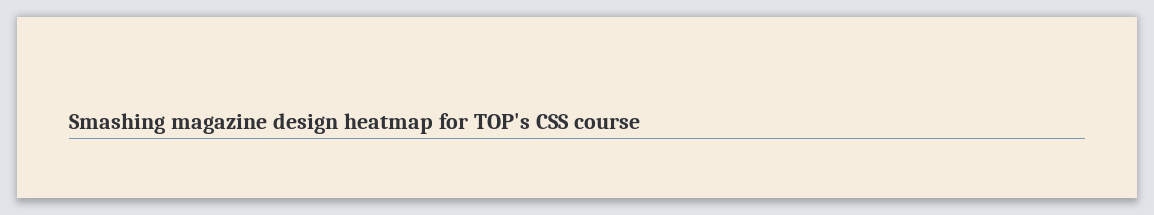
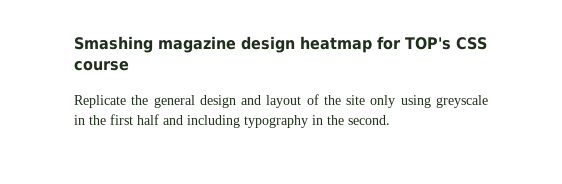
(640, 123) none -> [74,94,488,108] [74,114,390,128] // Replicate the general design and layout of the site only using greyscale in the first half and including typography in the second.

